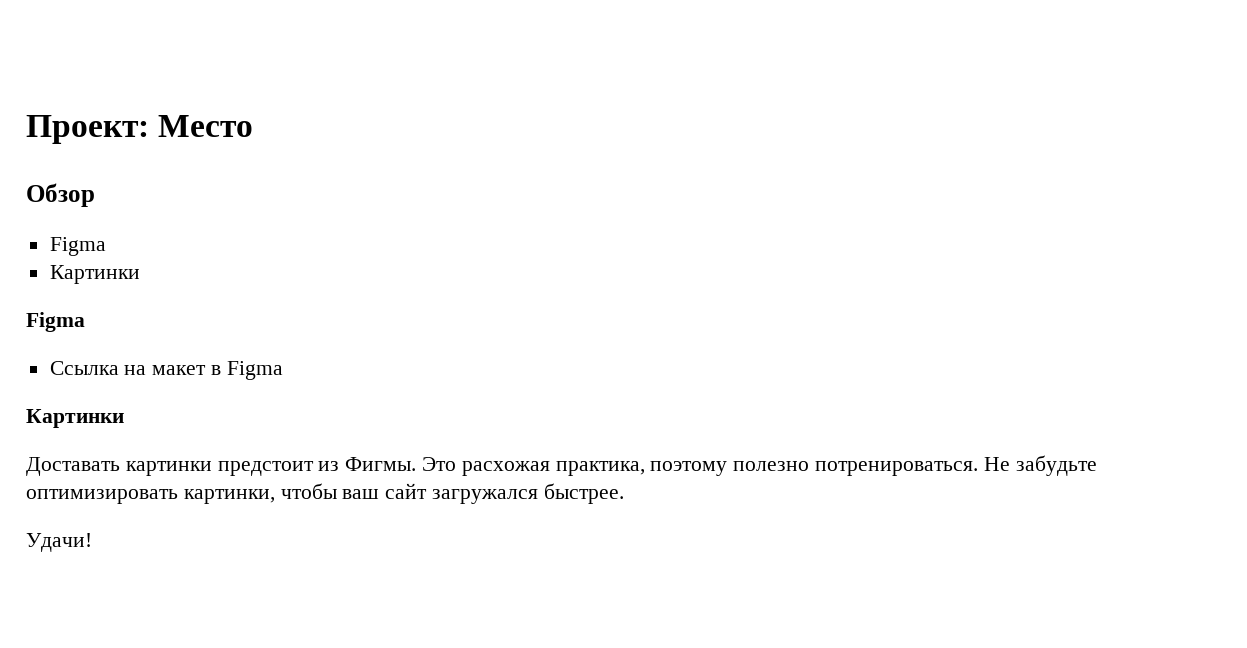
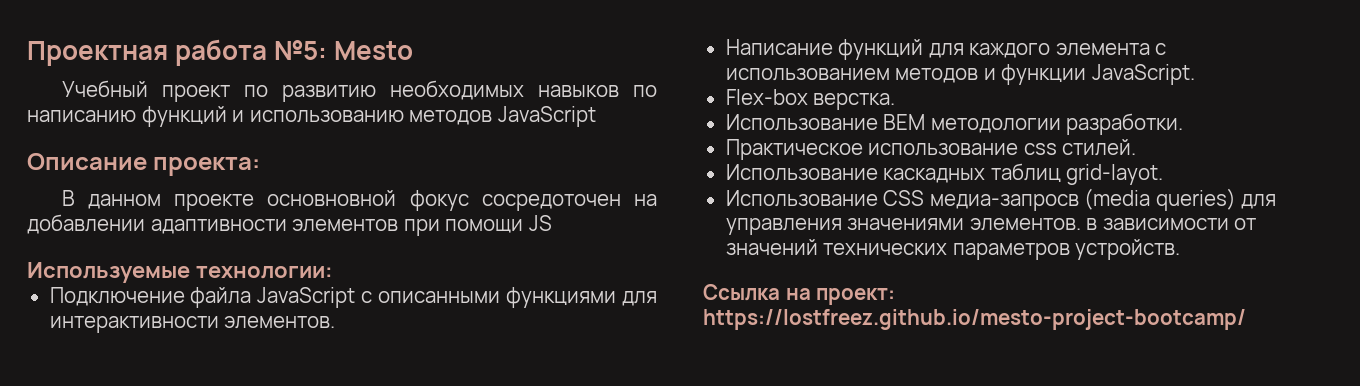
[26,115,254,144] [26,183,95,207] [49,237,106,256] [49,265,140,284] [26,312,85,332] [49,361,283,380] [26,409,124,428] [26,455,1097,476] [26,483,624,504] [26,533,92,552] Проект: Место // Обзор // Figma // Картинки // Figma // Ссылка на макет в Figma // Картинки // Доставать картинки предстоит из Фигмы. Это расхожая практика, поэтому полезно потренироваться. Не забудьте оптимизировать картинки, чтобы ваш сайт загружался быстрее. // Удачи! -> [27,39,414,66] [61,80,657,102] [27,106,596,127] [27,153,261,176] [61,190,657,211] [27,214,552,236] [27,262,333,283] [49,287,657,308] [49,316,336,333] [725,39,1167,60] [725,64,1195,85] [725,89,896,110] [725,113,1184,135] [725,139,1137,160] [725,163,1164,185] [725,188,1277,211] [725,218,1257,235] [725,239,1181,260] [703,284,896,305] [703,309,1246,330] Проектная работа №5: Mesto // Учебный проект по развитию необходимых навыков по написанию функций и использованию методов JavaScript // Описание проекта: // В данном проекте основновной фокус сосредоточен на добавлении адаптивности элементов при помощи JS // Используемые технологии: // Подключение файла JavaScript с описанными функциями для интерактивности элементов. // Написание функций для каждого элемента с использованием методов и функции JavaScript. // Flex-box верстка. // Использование BEM методологии разработки. // Практическое использование css стилей. // Использование каскадных таблиц grid-layot. // Использование CSS медиа-запросв (media queries) для управления значениями элементов. в зависимости от значений технических параметров устройств. // Ссылка на проект: https://lostfreez.github.io/mesto-project-bootcamp/

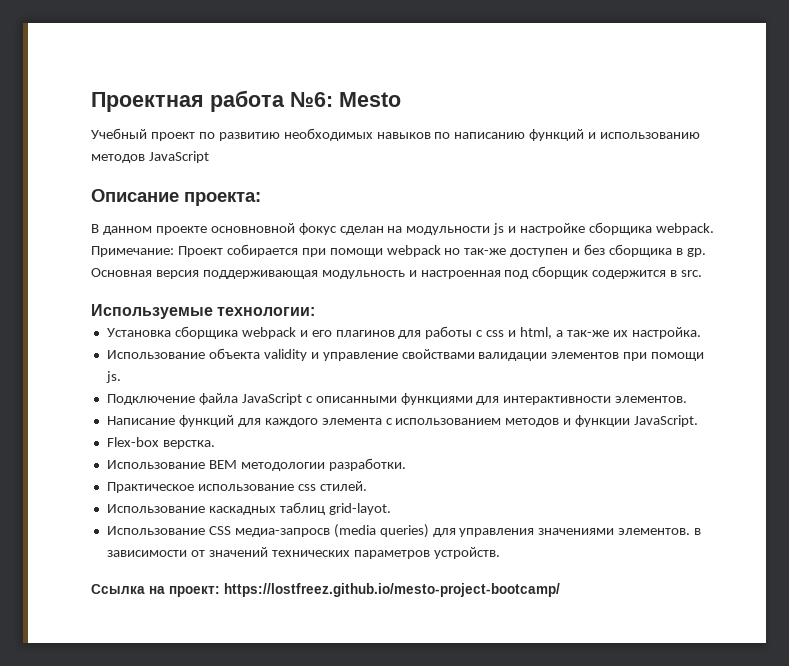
[274,40,328,60] №5: -> [290,92,333,107] №6:
[481,194,657,211] [27,214,552,236] [27,262,333,283] сосредоточен на добавлении адаптивности элементов при помощи JS // Используемые технологии: -> [339,222,714,235] [91,244,706,257] [91,266,703,279] [91,304,316,319] [106,326,701,339] [106,348,705,361] [105,371,121,383] сделан на модульности js и настройке сборщика webpack. Примечание: Проект собирается при помощи webpack но так-же доступен и без сборщика в gp. Основная версия поддерживающая модульность и настроенная под сборщик содержится в src. // Используемые технологии: // Установка сборщика webpack и его плагинов для работы с css и html, а так-же их настройка. // Использование объекта validity и управление свойствами валидации элементов при помощи js.

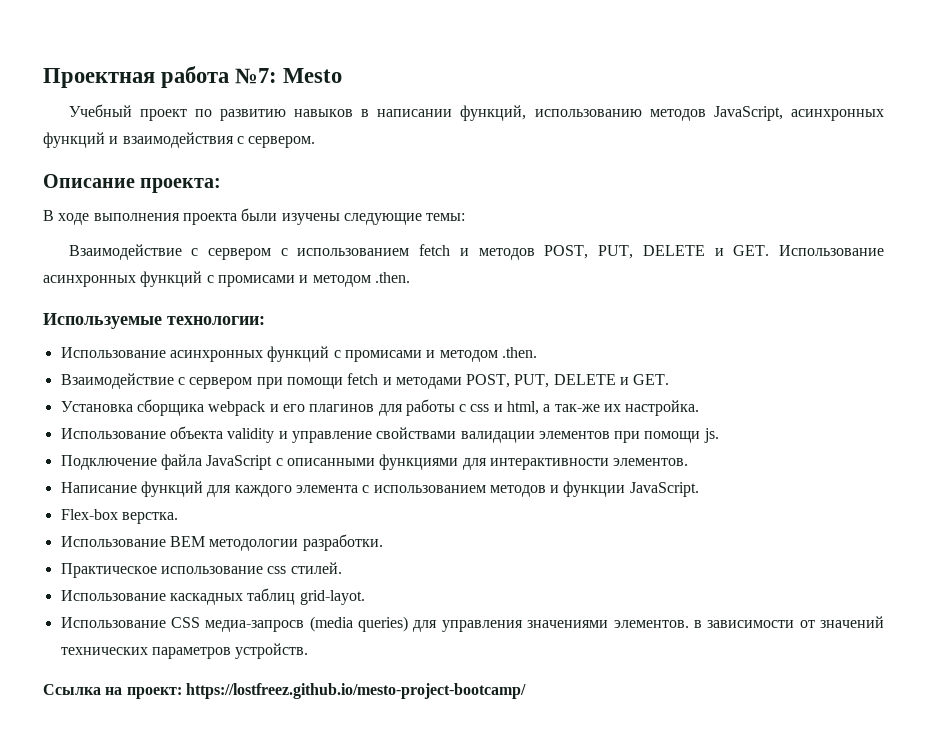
[290,92,333,107] №6: -> [235,68,278,84] №7:
[283,128,701,141] [91,151,209,163] [91,189,261,206] [91,222,714,235] [91,244,706,257] [91,266,703,279] [91,304,316,319] необходимых навыков по написанию функций и использованию методов JavaScript // Описание проекта: // В данном проекте основновной фокус сделан на модульности js и настройке сборщика webpack. Примечание: Проект собирается при помощи webpack но так-же доступен и без сборщика в gp. Основная версия поддерживающая модульность и настроенная под сборщик содержится в src. // Используемые технологии: -> [294,105,884,121] [43,132,316,148] [43,174,222,193] [43,208,466,225] [68,244,885,260] [43,271,410,287] [43,313,265,329] [60,346,537,362] [60,373,670,389] навыков в написании функций, использованию методов JavaScript, асинхронных функций и взаимодействия с сервером. // Описание проекта: // В ходе выполнения проекта были изучены следующие темы: // Взаимодействие с сервером с использованием fetch и методов POST, PUT, DELETE и GET. Использование асинхронных функций с промисами и методом .then. // Используемые технологии: // Использование асинхронных функций с промисами и методом .then. // Взаимодействие с сервером при помощи fetch и методами POST, PUT, DELETE и GET.

